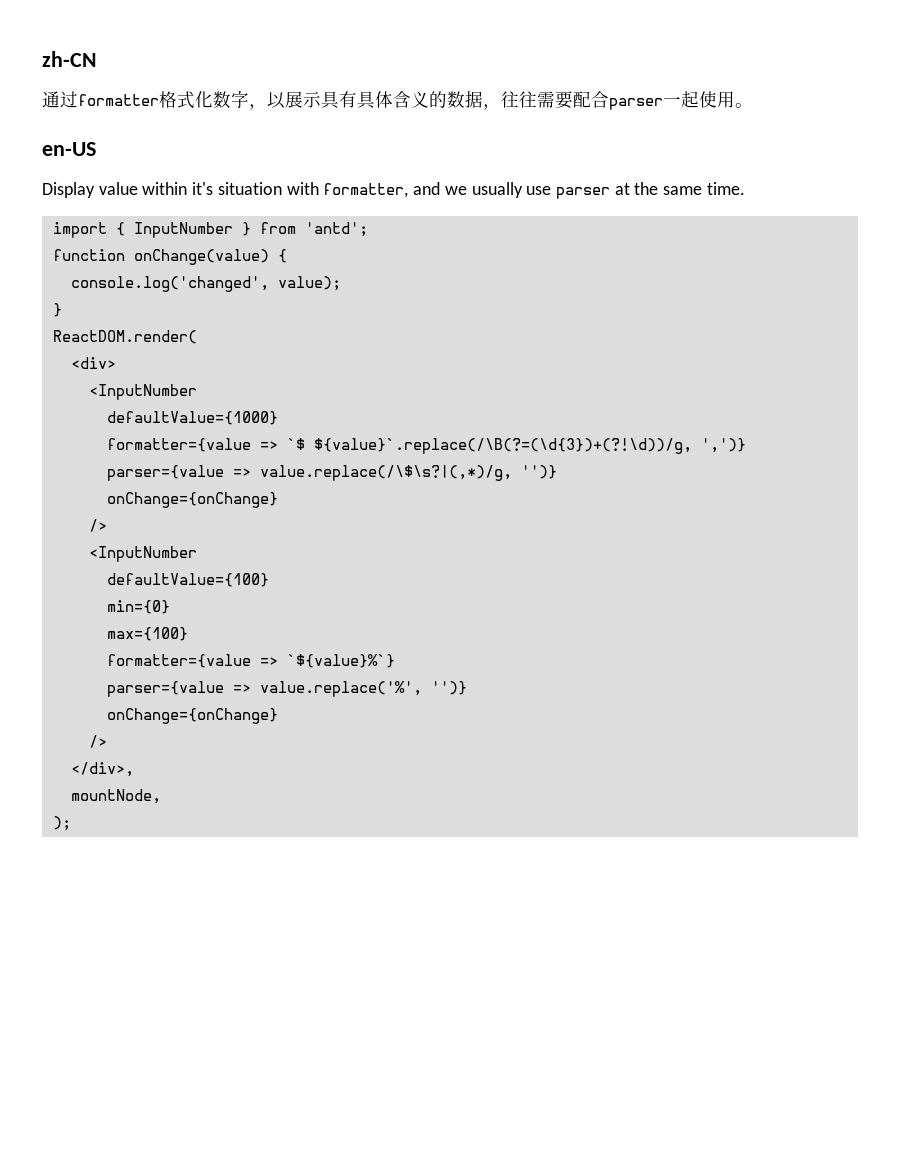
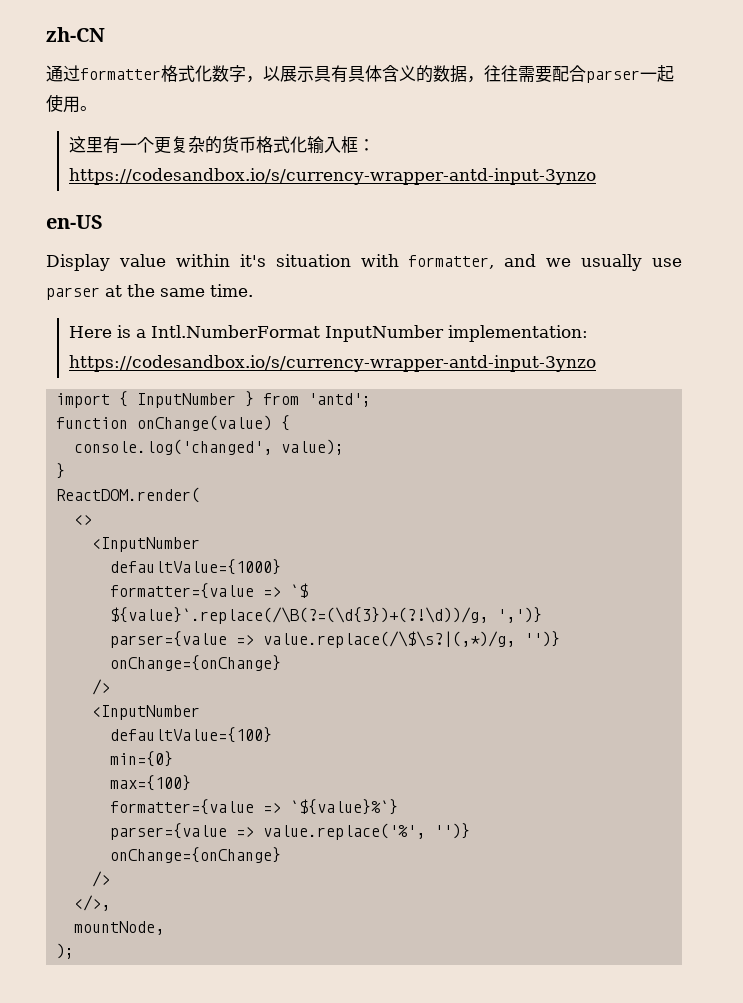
(753, 105) none -> [68,136,375,154] [68,168,596,185] // 这里有一个更复杂的货币格式化输入框：https://codesandbox.io/s/currency-wrapper-antd-input-3ynzo
(745, 188) none -> [68,325,588,342] [68,355,596,372] // Here is a Intl.NumberFormat InputNumber implementation: https://codesandbox.io/s/currency-wrapper-antd-input-3ynzo
[70,357,116,369] <div> -> [74,515,93,525] <>
[70,762,134,777] </div>, -> [74,895,111,911] </>,

